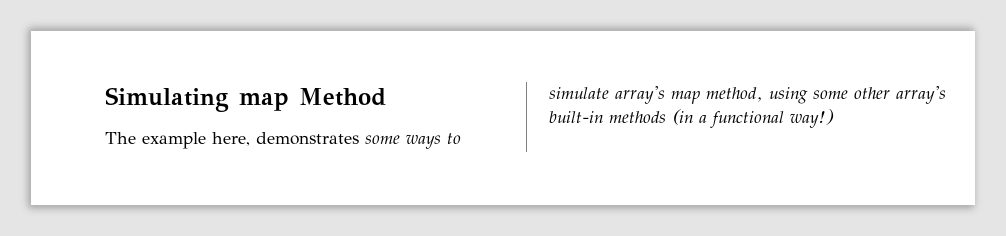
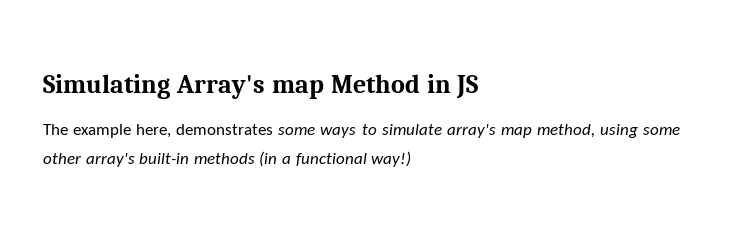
(229, 99) none -> [175,75,265,99] Array's
(386, 97) none -> [426,74,479,99] in JS

